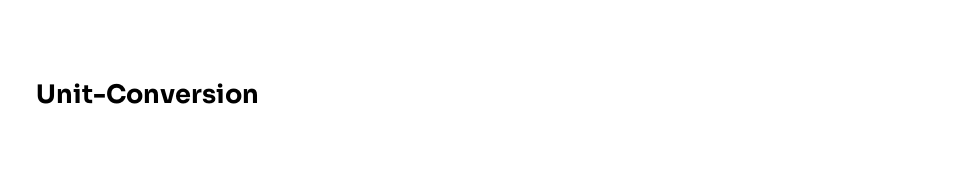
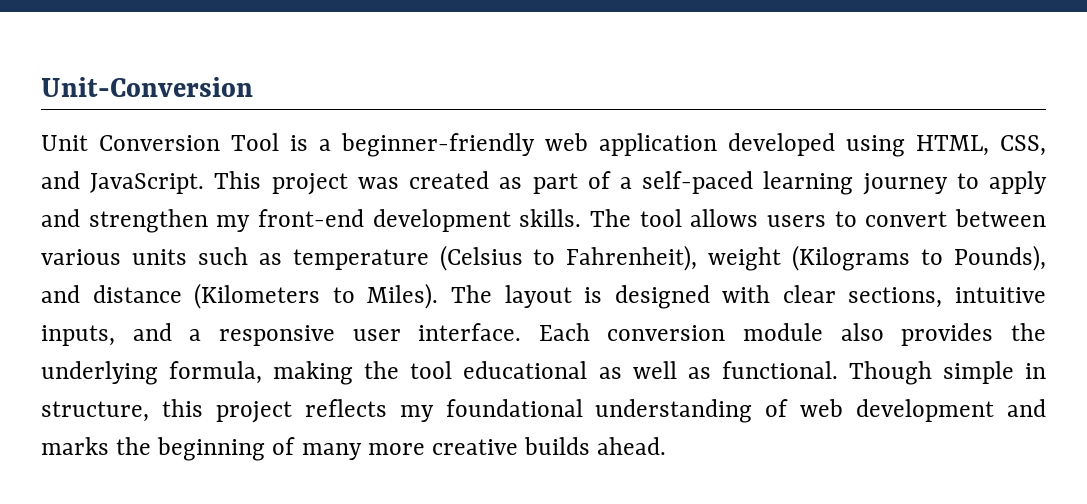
(259, 93) none -> [41,133,1046,157] [41,171,1047,195] [41,209,1046,233] [41,245,1046,271] [41,283,1046,309] [41,323,1046,346] [41,361,1047,385] [41,399,1046,423] [41,437,667,461] // Unit Conversion Tool is a beginner-friendly web application developed using HTML, CSS, and JavaScript. This project was created as part of a self-paced learning journey to apply and strengthen my front-end development skills. The tool allows users to convert between various units such as temperature (Celsius to Fahrenheit), weight (Kilograms to Pounds), and distance (Kilometers to Miles). The layout is designed with clear sections, intuitive inputs, and a responsive user interface. Each conversion module also provides the underlying formula, making the tool educational as well as functional. Though simple in structure, this project reflects my foundational understanding of web development and marks the beginning of many more creative builds ahead.

